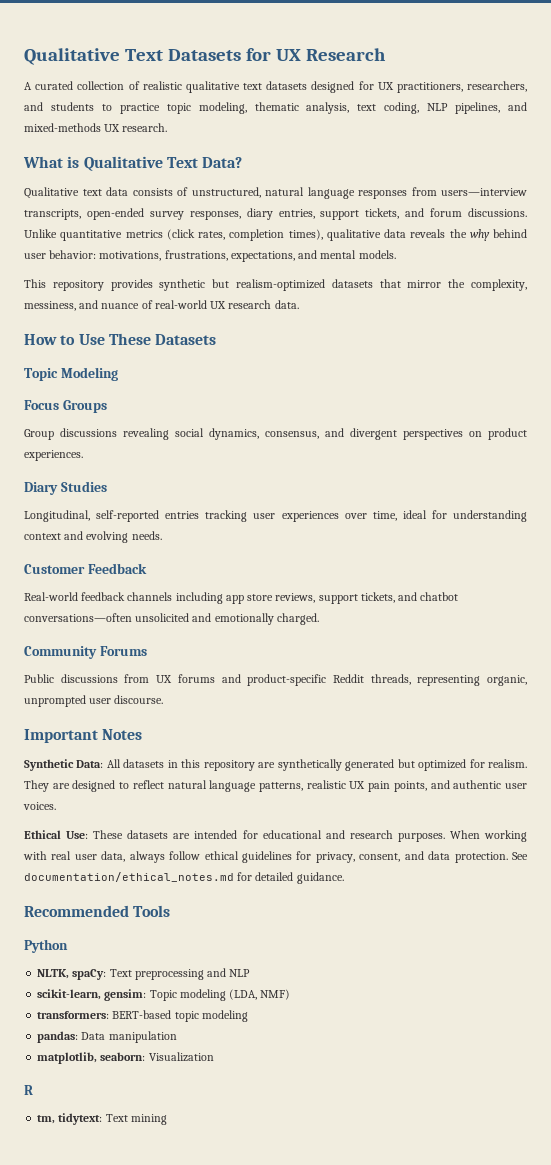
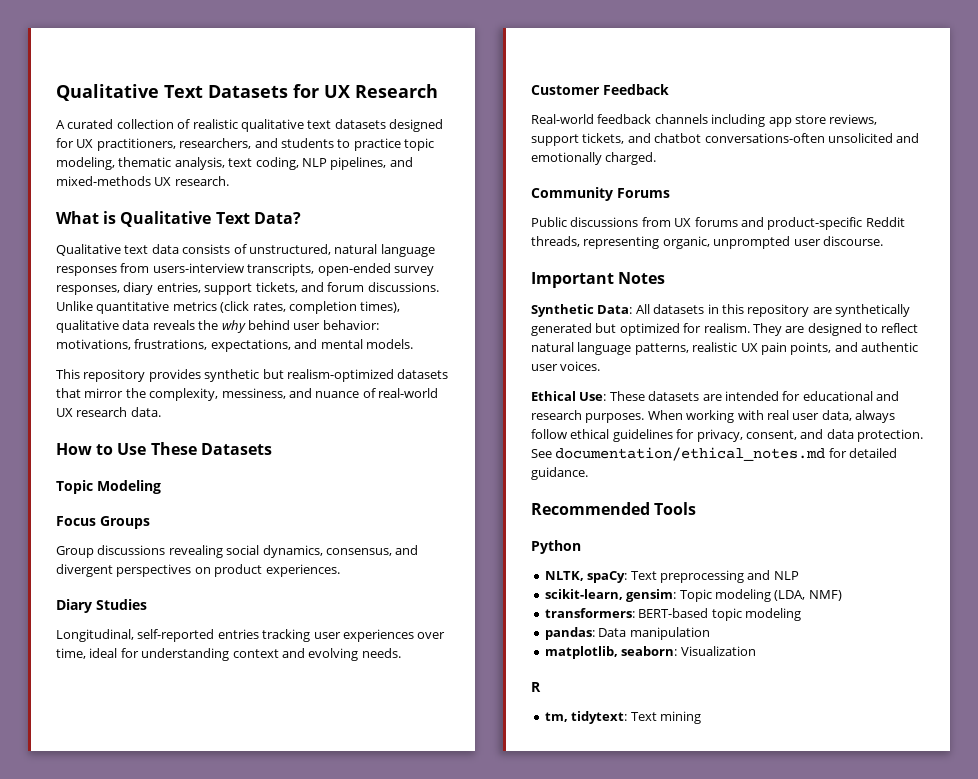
[441,188,527,196] users—interview -> [152,263,244,273] users-interview
[24,613,132,622] conversations—often -> [704,133,825,143] conversations-often

